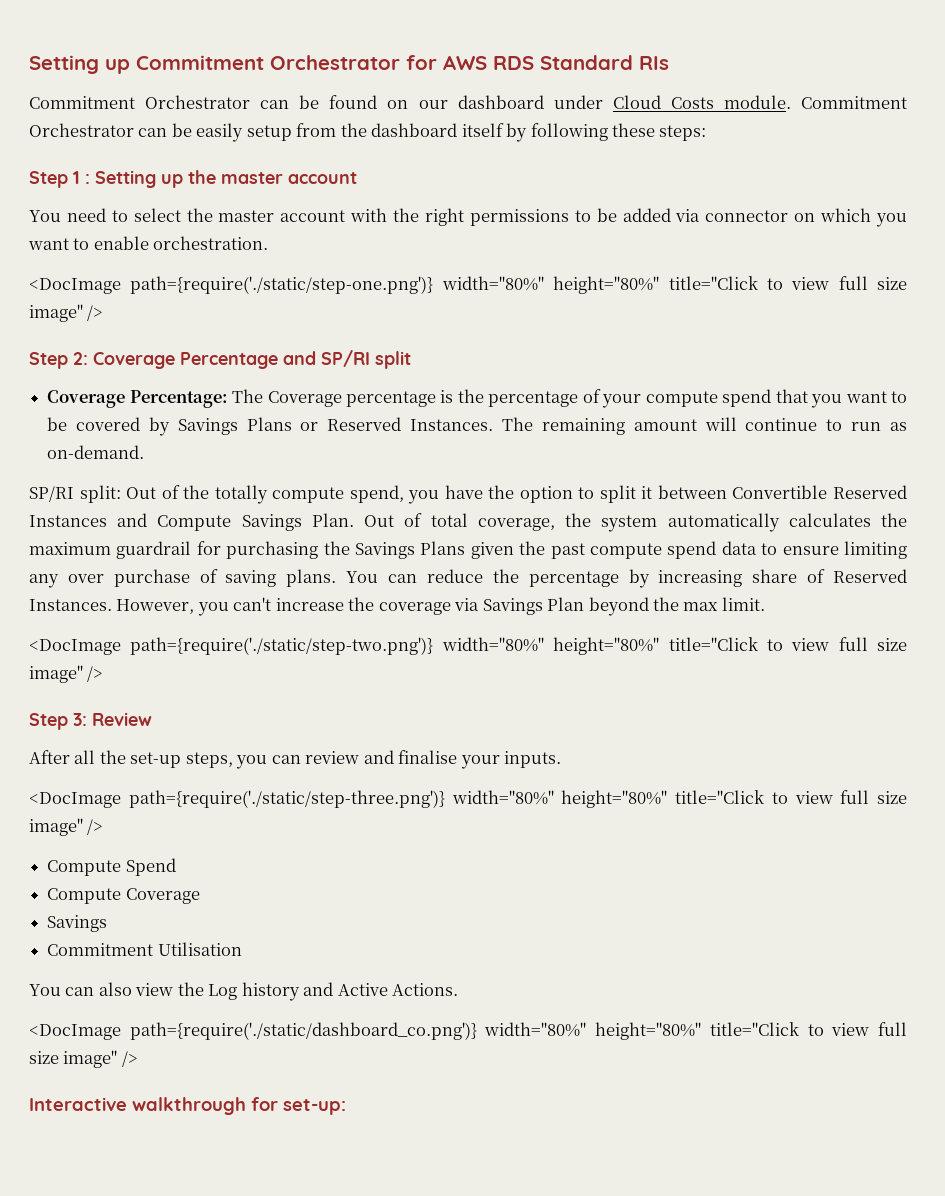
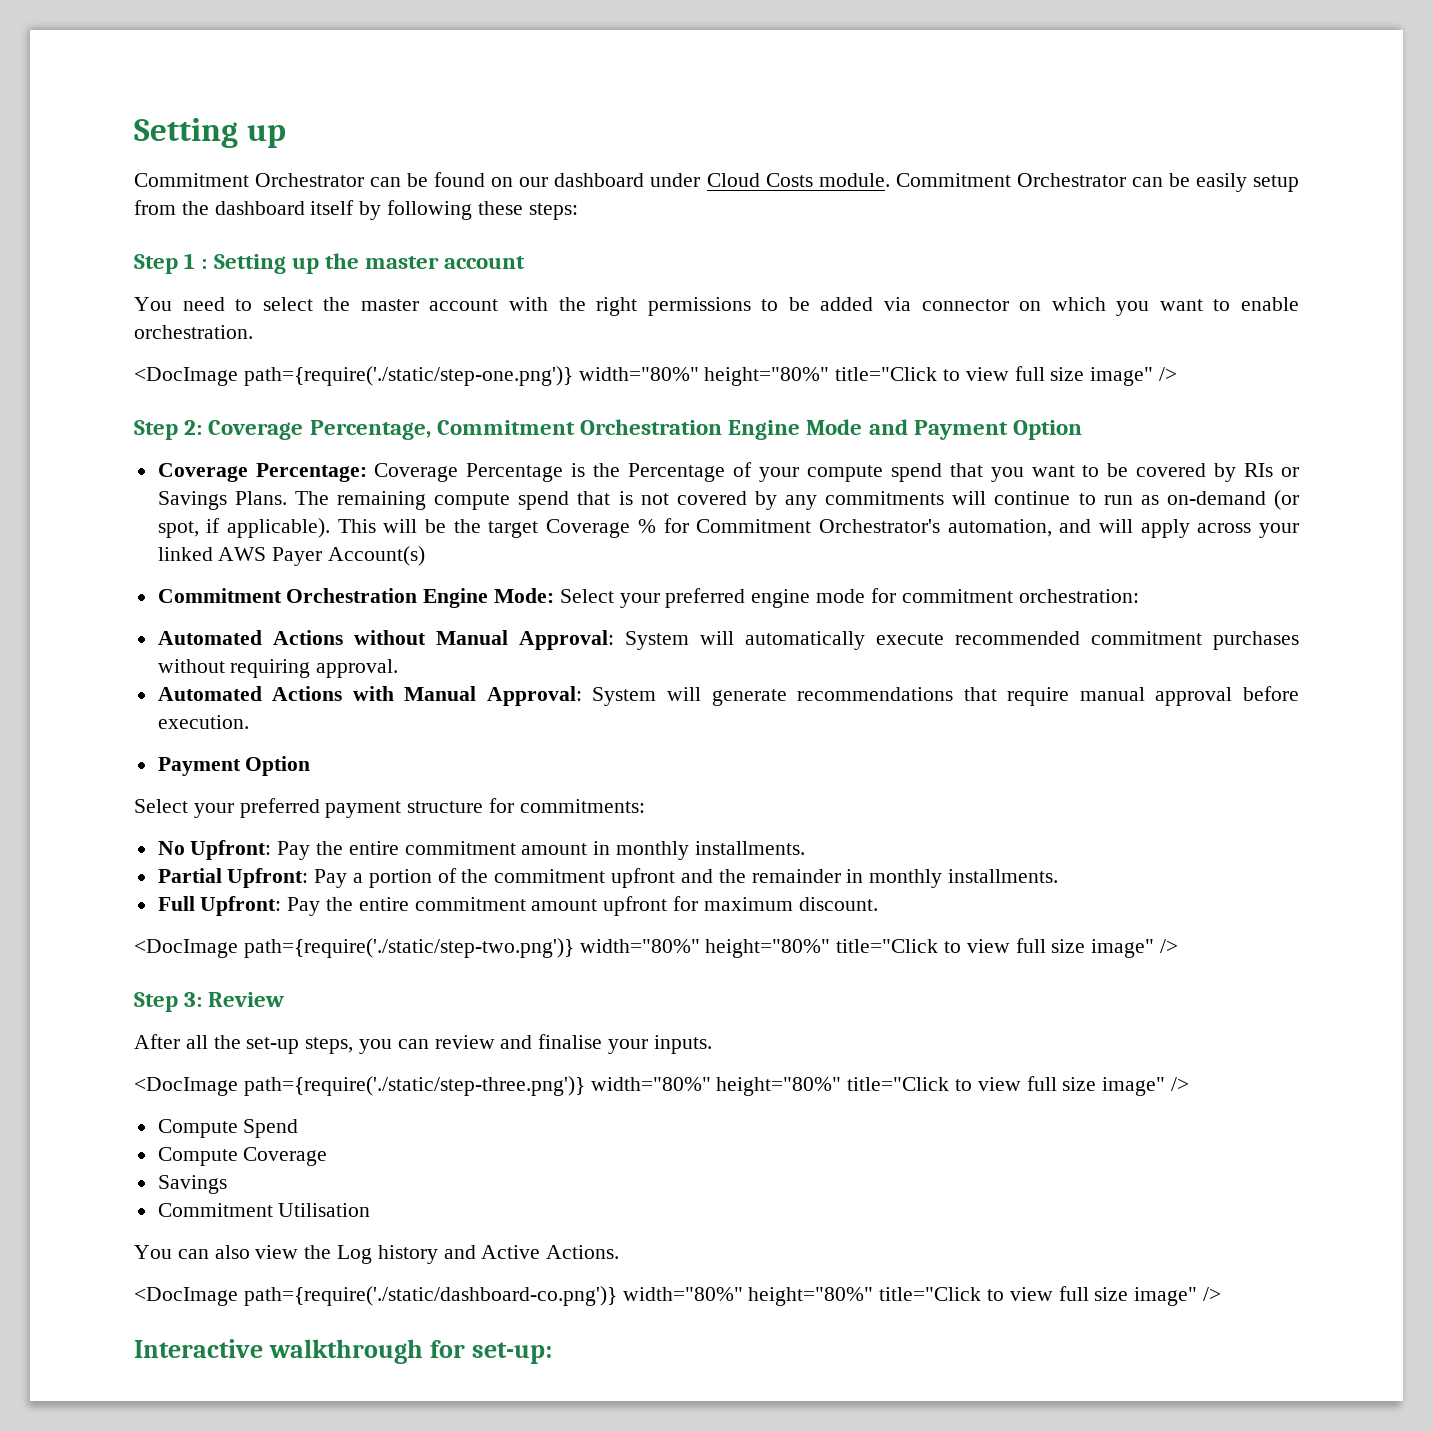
[29,55,669,74] Setting up Commitment Orchestrator for AWS RDS Standard RIs -> [134,118,286,148] Setting up
[180,350,411,369] Percentage and SP/RI split -> [309,419,1083,440] Percentage, Commitment Orchestration Engine Mode and Payment Option
[232,389,436,407] The Coverage percentage -> [374,463,564,482] Coverage Percentage
[488,391,579,407] percentage -> [628,463,726,482] Percentage
[177,417,697,435] Savings Plans or Reserved Instances. The remaining amount -> [1244,463,1299,477] [157,491,945,510] RIs or Savings Plans. The remaining compute spend that is not covered by any commitments
[47,445,145,459] [29,485,907,504] [29,513,908,532] [29,541,907,559] [29,569,908,588] [29,597,765,616] on-demand. // SP/RI split: Out of the totally compute spend, you have the option to split it between Convertible Reserved Instances and Compute Savings Plan. Out of total coverage, the system automatically calculates the maximum guardrail for purchasing the Savings Plans given the past compute spend data to ensure limiting any over purchase of saving plans. You can reduce the percentage by increasing share of Reserved Instances. However, you can't increase the coverage via Savings Plan beyond the max limit. -> [1166,490,1300,510] [157,518,1300,538] [157,546,426,566] [157,588,1139,608] [157,630,1299,650] [157,659,399,678] [157,686,1299,706] [157,715,249,729] [157,756,311,776] [134,798,645,818] [157,840,805,860] [157,868,1058,888] [157,896,878,916] on-demand (or spot, if applicable). This will be the target Coverage % for Commitment Orchestrator's automation, and will apply across your linked AWS Payer Account(s) // Commitment Orchestration Engine Mode: Select your preferred engine mode for commitment orchestration: // Automated Actions without Manual Approval: System will automatically execute recommended commitment purchases without requiring approval. // Automated Actions with Manual Approval: System will generate recommendations that require manual approval before execution. // Payment Option // Select your preferred payment structure for commitments: // No Upfront: Pay the entire commitment amount in monthly installments. // Partial Upfront: Pay a portion of the commitment upfront and the remainder in monthly installments. // Full Upfront: Pay the entire commitment amount upfront for maximum discount.
[129,1022,477,1040] path={require('./static/dashboard_co.png')} -> [243,1286,617,1306] path={require('./static/dashboard-co.png')}

